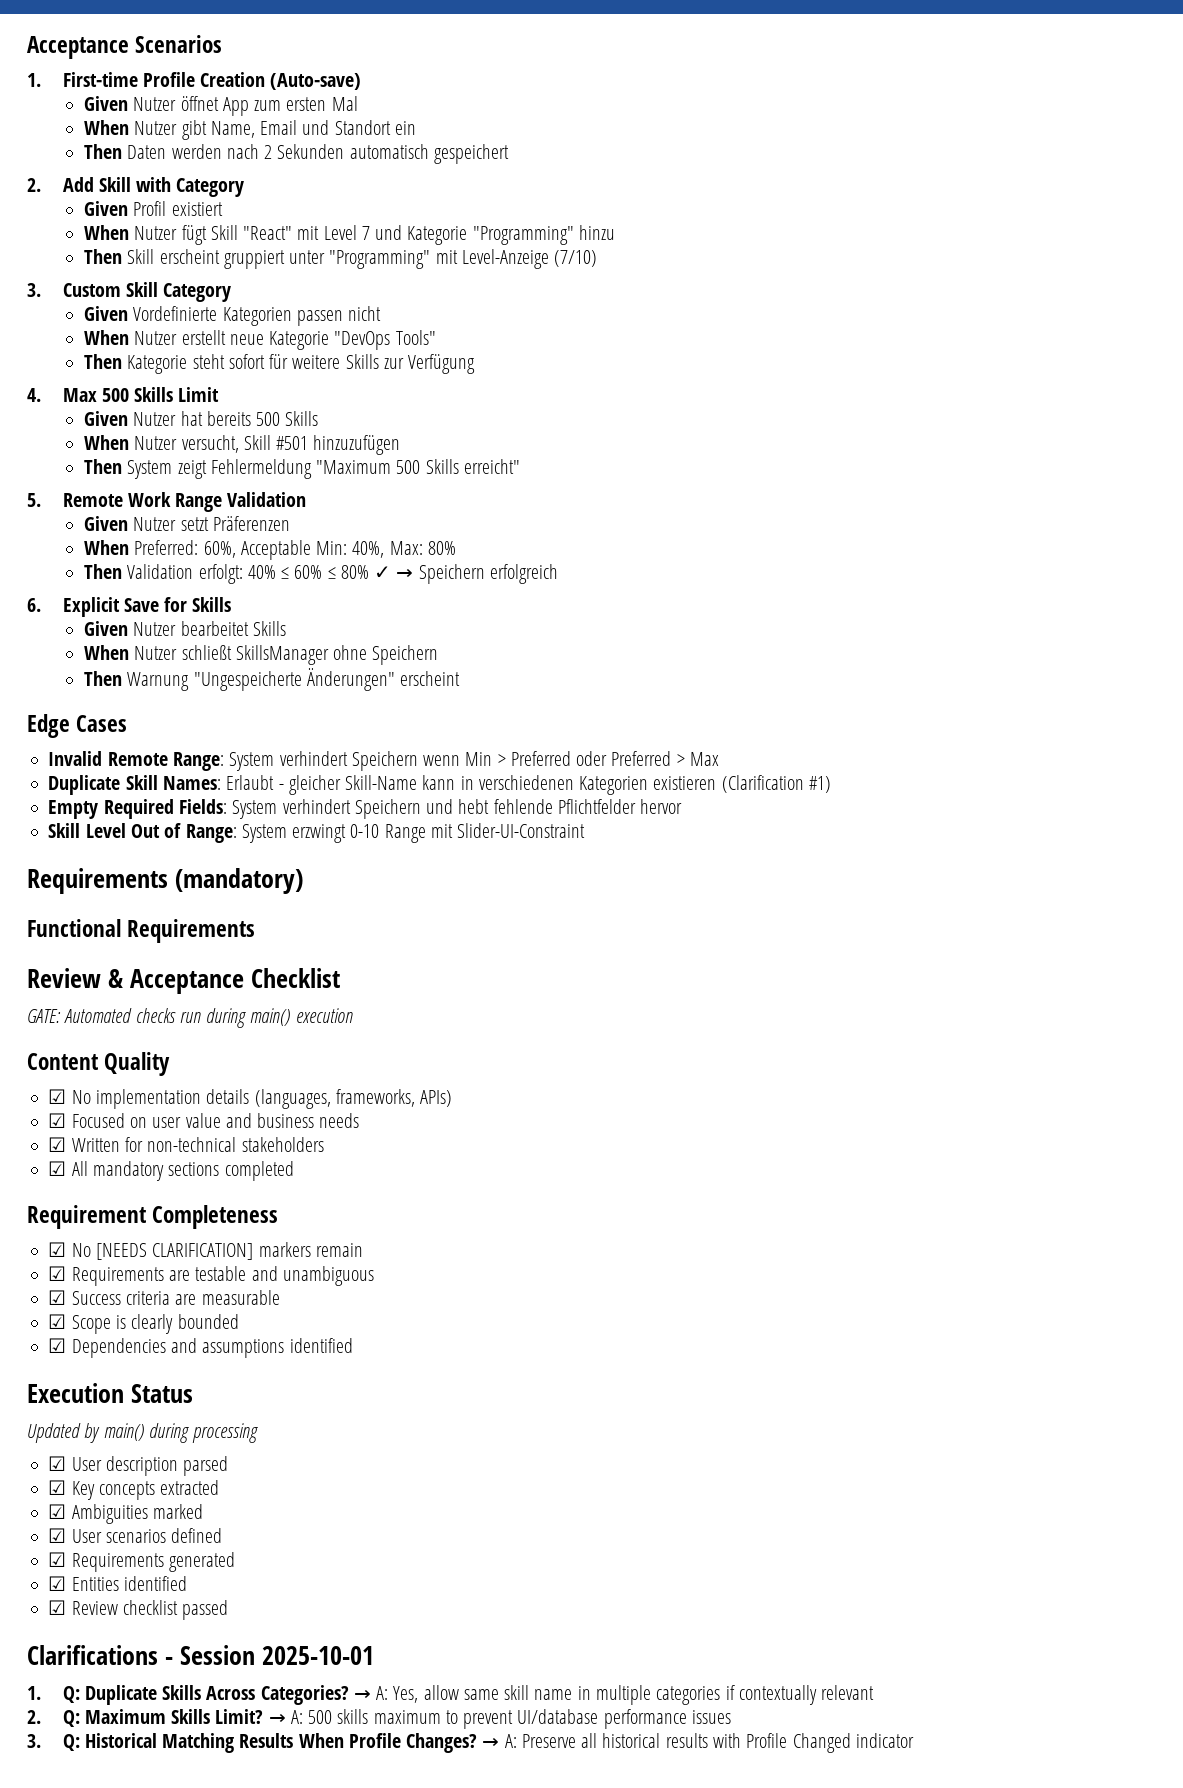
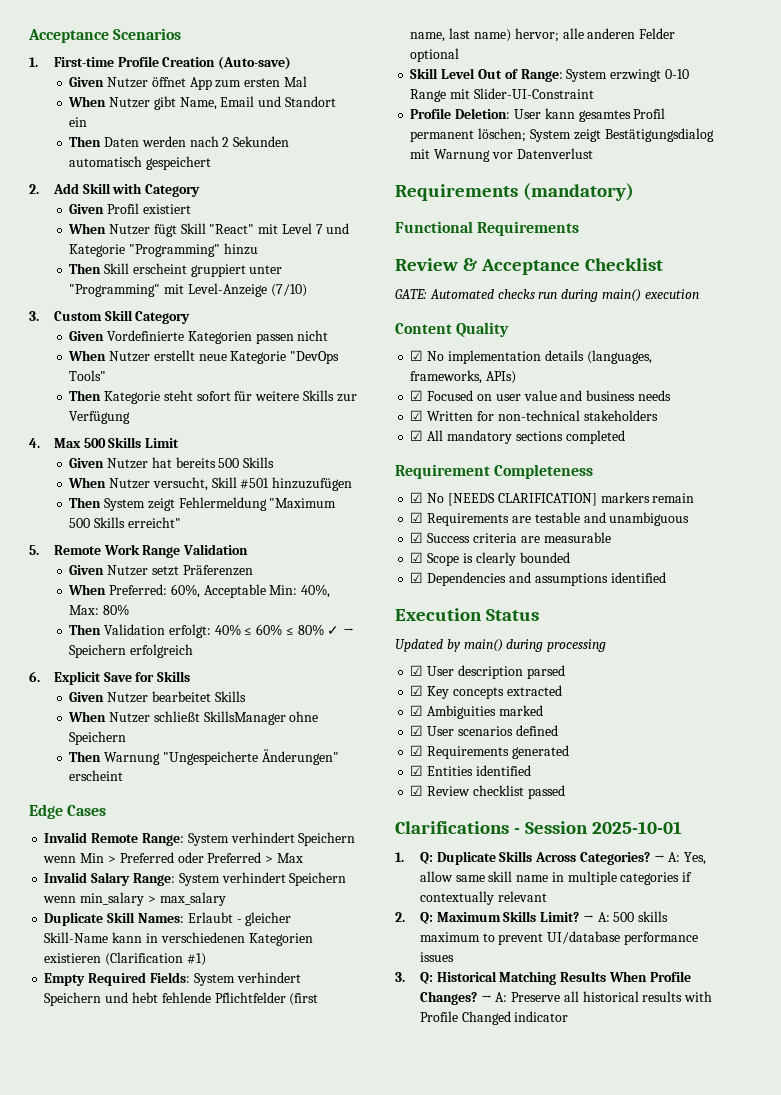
(719, 759) none -> [44,872,347,886] [43,892,226,906] // Invalid Salary Range: System verhindert Speichern wenn min_salary > max_salary
[640,799,683,814] hervor -> [289,993,319,1006] [410,28,676,42] [410,48,460,62] (first name, last name) hervor; alle anderen Felder optional
(586, 830) none -> [410,108,666,122] [410,128,714,142] [410,148,593,162] // Profile Deletion: User kann gesamtes Profil permanent löschen; System zeigt Bestätigungsdialog mit Warnung vor Datenverlust

